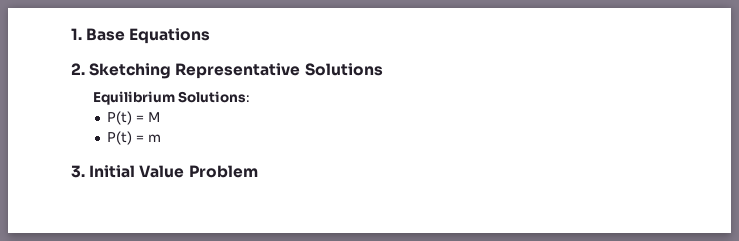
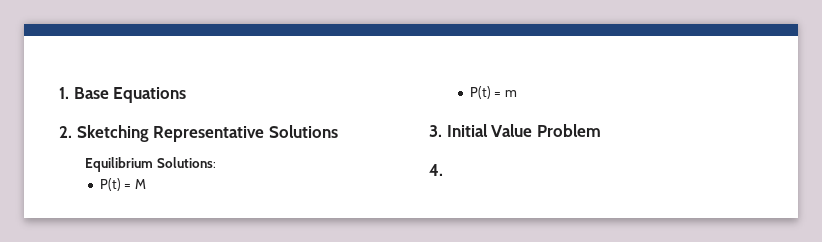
(258, 171) none -> [429,164,443,176] // 4.

